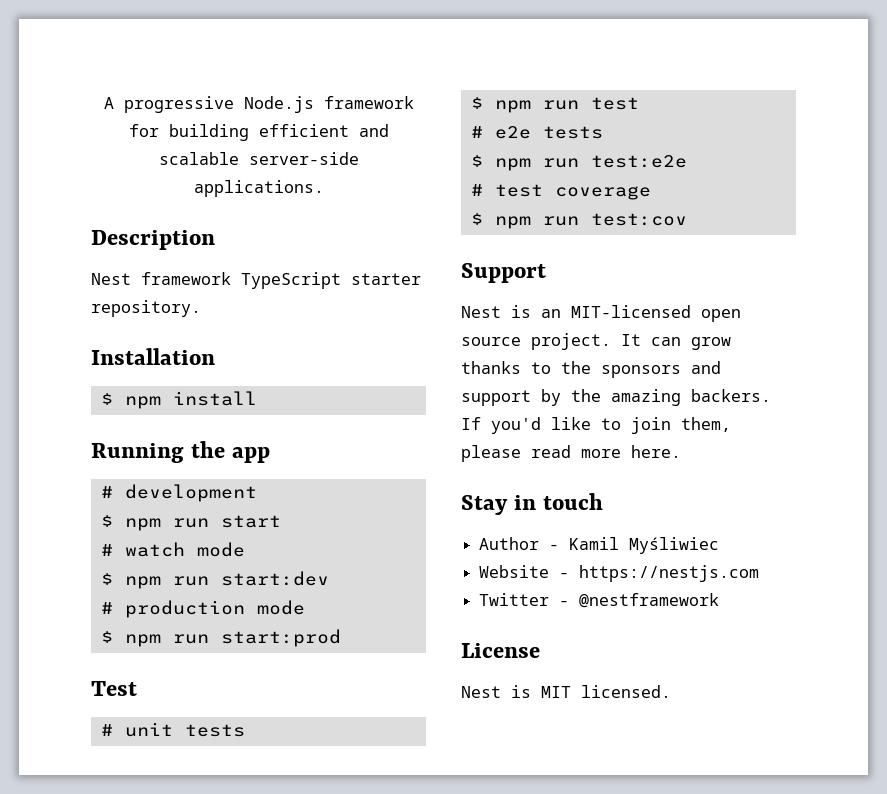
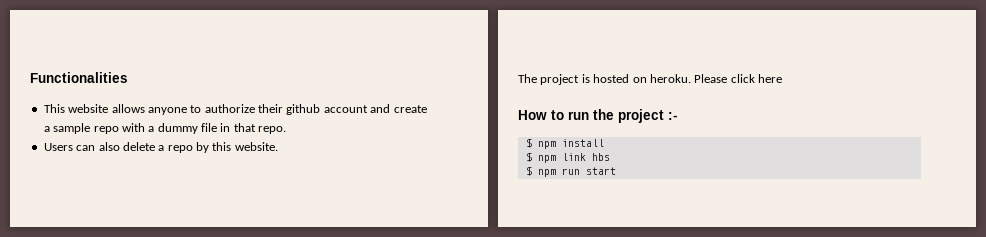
[103,96,414,113] [128,124,389,141] [158,152,359,165] [193,180,324,197] [91,230,215,250] [91,272,421,289] [91,300,201,317] [91,348,215,365] [100,391,257,409] [91,441,271,463] [100,484,257,502] [100,515,281,531] [100,542,245,557] [100,571,329,589] [100,600,305,618] [100,629,341,647] [91,681,137,696] [100,722,245,737] [470,97,639,113] [470,126,603,139] [470,155,687,171] [470,184,651,200] [470,213,687,229] [461,263,546,283] [461,305,741,322] [461,333,731,350] [461,361,721,378] [461,389,771,406] [461,417,731,434] [461,445,681,462] [461,493,604,515] [479,537,720,554] [479,565,760,582] [479,593,720,608] [461,643,540,658] [461,685,671,698] A progressive Node.js framework for building efficient and scalable server-side applications. // Description // Nest framework TypeScript starter repository. // Installation // $ npm install // Running the app // # development // $ npm run start // # watch mode // $ npm run start:dev // # production mode // $ npm run start:prod // Test // # unit tests // $ npm run test // # e2e tests // $ npm run test:e2e // # test coverage // $ npm run test:cov // Support // Nest is an MIT-licensed open source project. It can grow thanks to the sponsors and support by the amazing backers. If you'd like to join them, please read more here. // Stay in touch // Author - Kamil Myśliwiec // Website - https://nestjs.com // Twitter - @nestframework // License // Nest is MIT licensed. -> [30,72,128,83] [43,104,427,115] [43,123,287,134] [43,142,278,153] [518,74,782,85] [518,109,678,123] [525,138,604,149] [525,152,610,163] [525,166,616,177] Functionalities // This website allows anyone to authorize their github account and create a sample repo with a dummy file in that repo. // Users can also delete a repo by this website. // The project is hosted on heroku. Please click here // How to run the project :- // $ npm install // $ npm link hbs // $ npm run start

